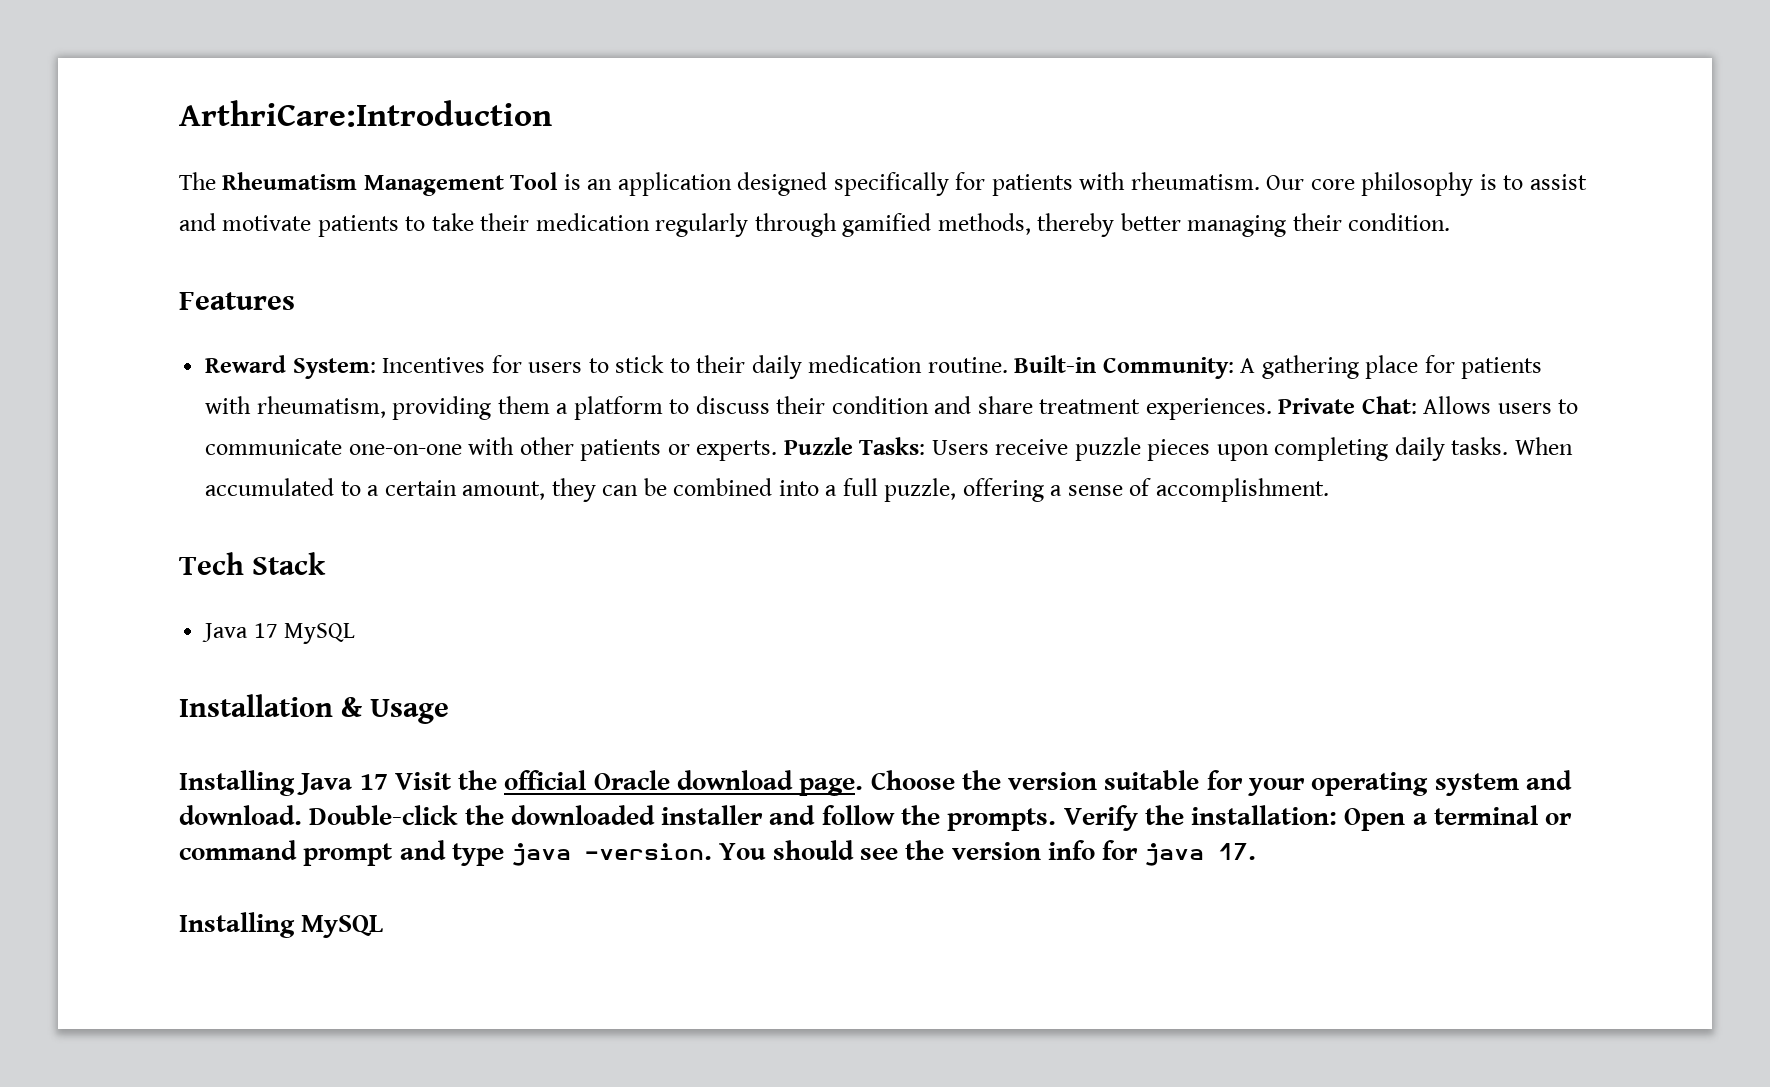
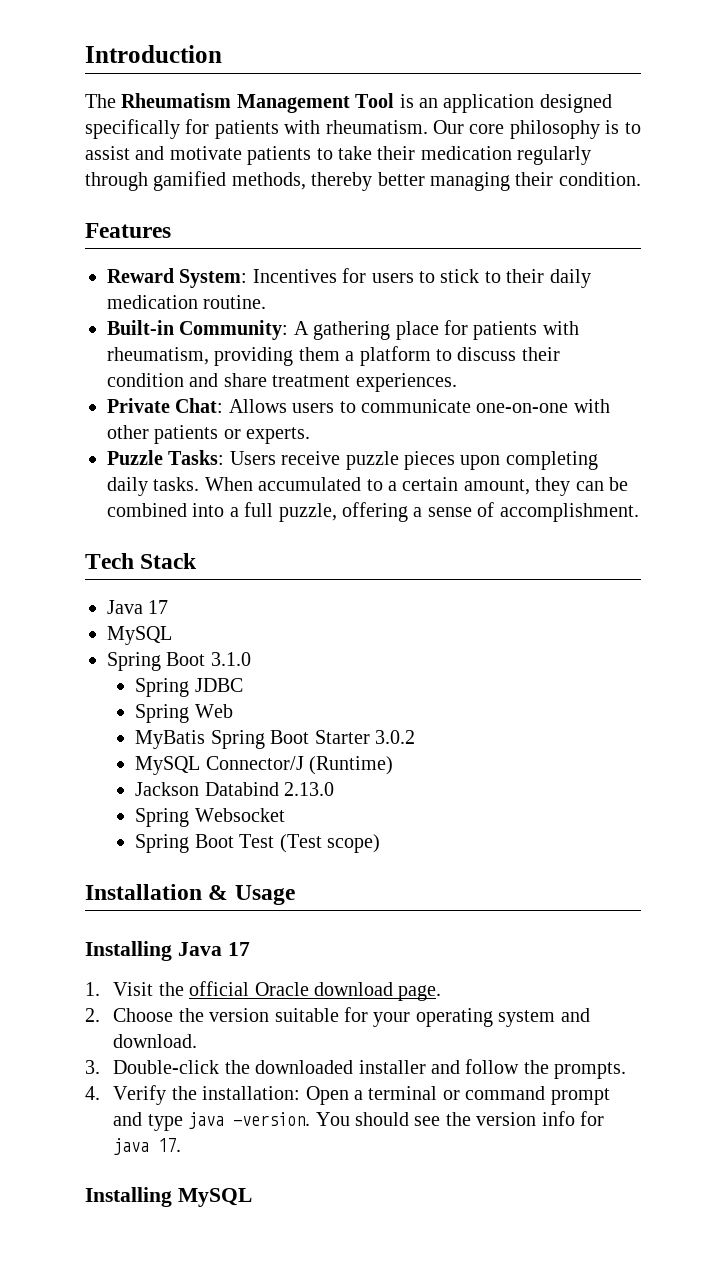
[179,100,552,127] ArthriCare:Introduction -> [85,45,222,63] Introduction
(1008, 365) none -> (267, 302) //
(1272, 409) none -> (457, 382) //
(778, 450) none -> (311, 435) //
[284,623,356,644] MySQL -> [107,626,172,645] [107,652,251,671] [135,678,243,697] [135,704,233,723] [135,730,415,749] [135,756,394,775] [135,782,335,796] [135,808,285,827] [135,834,380,853] // MySQL // Spring Boot 3.1.0 // Spring JDBC // Spring Web // MyBatis Spring Boot Starter 3.0.2 // MySQL Connector/J (Runtime) // Jackson Databind 2.13.0 // Spring Websocket // Spring Boot Test (Test scope)
(388, 782) none -> [85,982,100,996] // 1.
(864, 787) none -> [85,1008,100,1022] // 2.
(302, 815) none -> [85,1060,100,1074] // 3.
(1057, 819) none -> [85,1086,100,1100] // 4.

